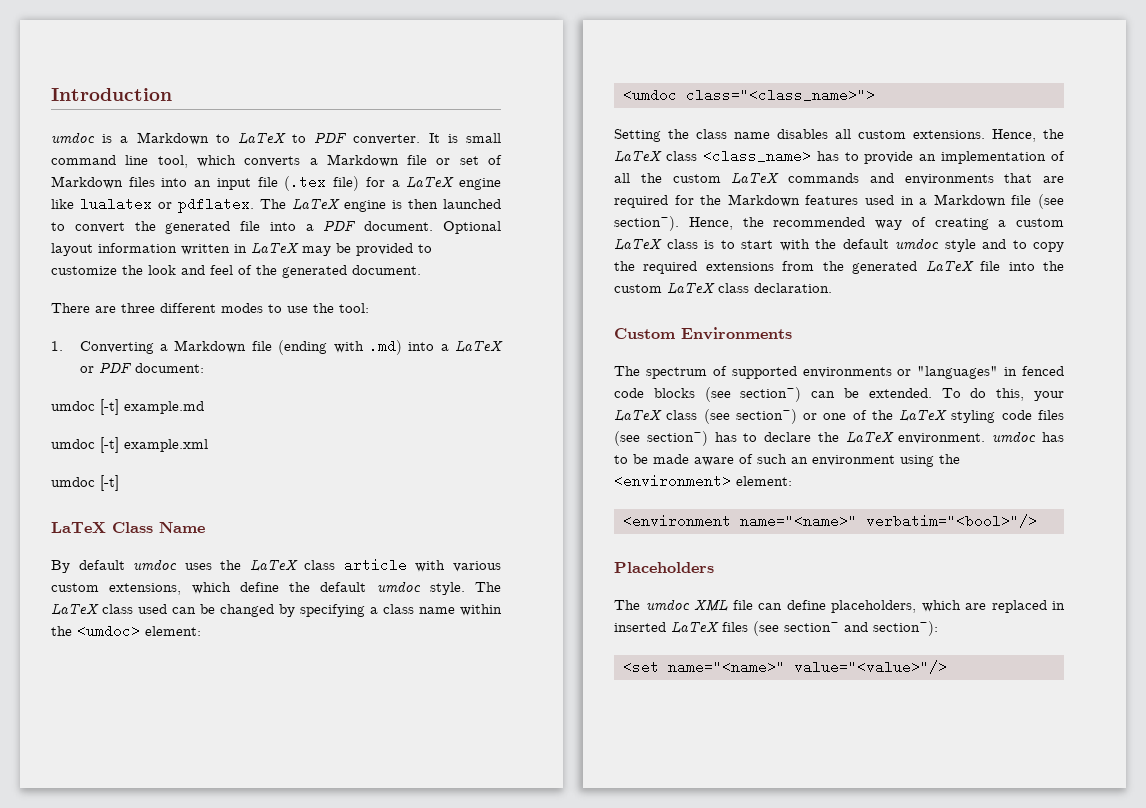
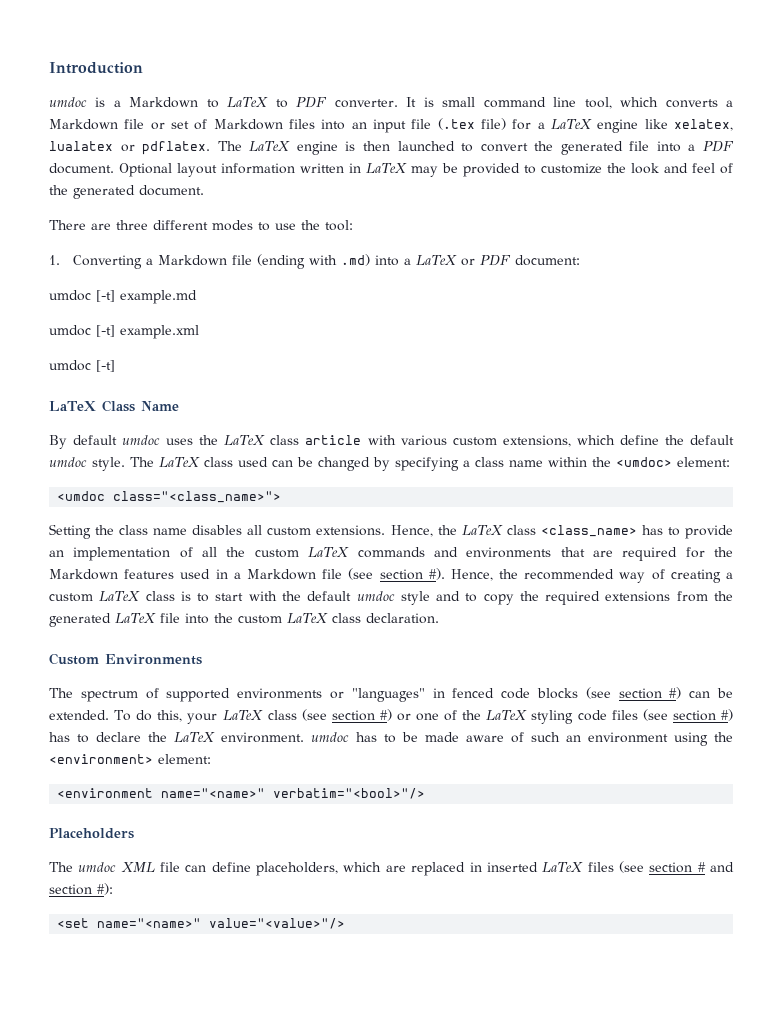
(74, 204) none -> [674,119,734,131] xelatex,
[614,216,679,231] section~). -> [379,568,445,580] section #).
[740,387,802,402] section~) -> [618,687,682,699] section #)
[735,409,797,424] section~) -> [331,709,392,721] section #)
[646,431,708,446] section~) -> [672,709,734,721] section #)
[784,621,938,636] section~ and section~): -> [649,862,735,873] [49,883,113,895] section # and section #):

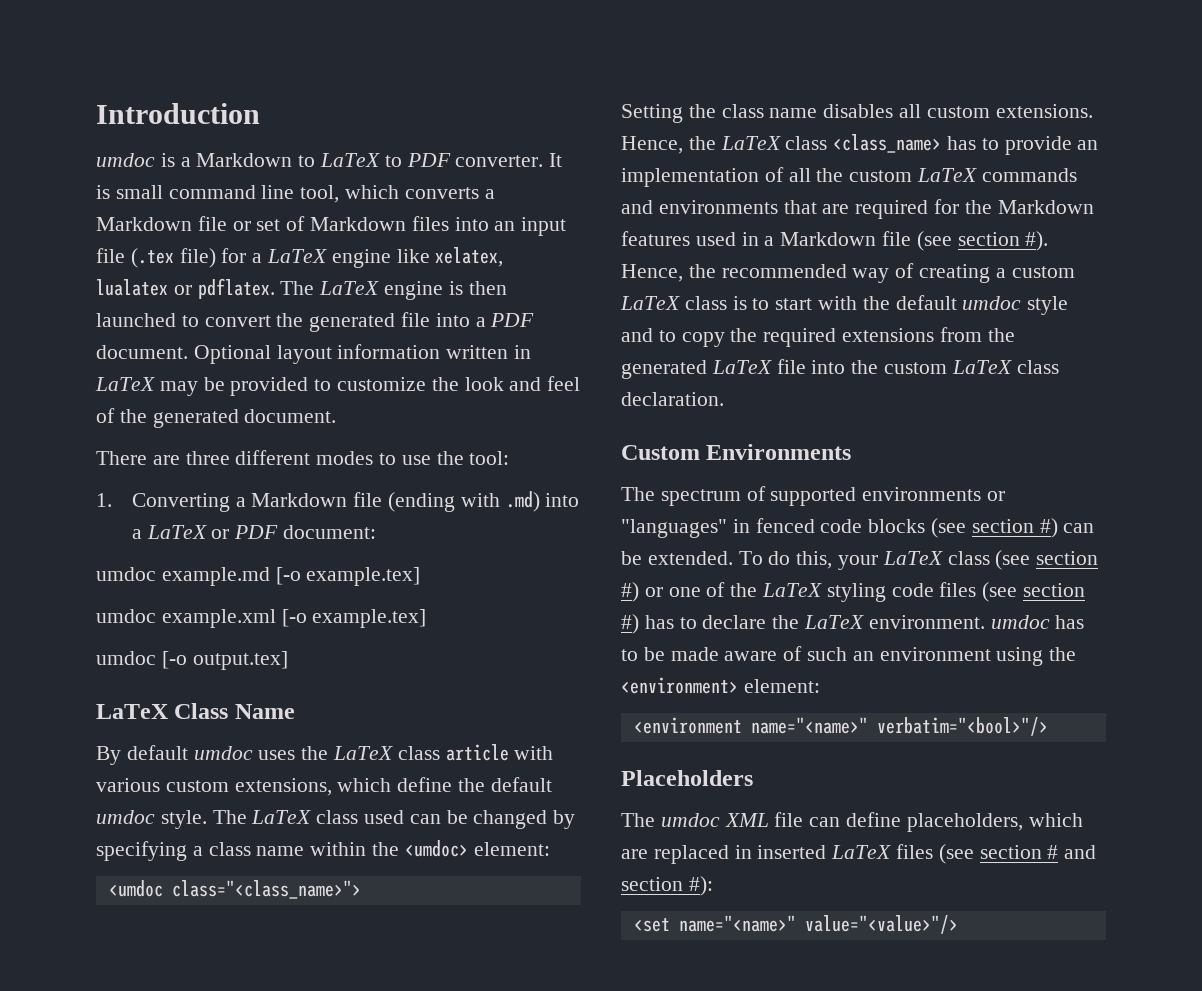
[96,290,115,302] [-t] -> (156, 574) none
[49,325,115,337] // umdoc [-t] -> [275,567,421,586] [96,609,156,623] [-o example.tex] // umdoc
[49,360,115,372] // umdoc [-t] -> [281,609,427,628] [96,651,288,670] [-o example.tex] // umdoc [-o output.tex]

